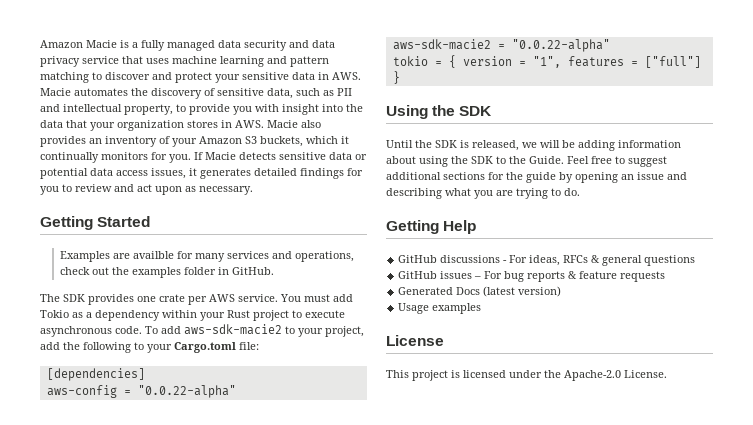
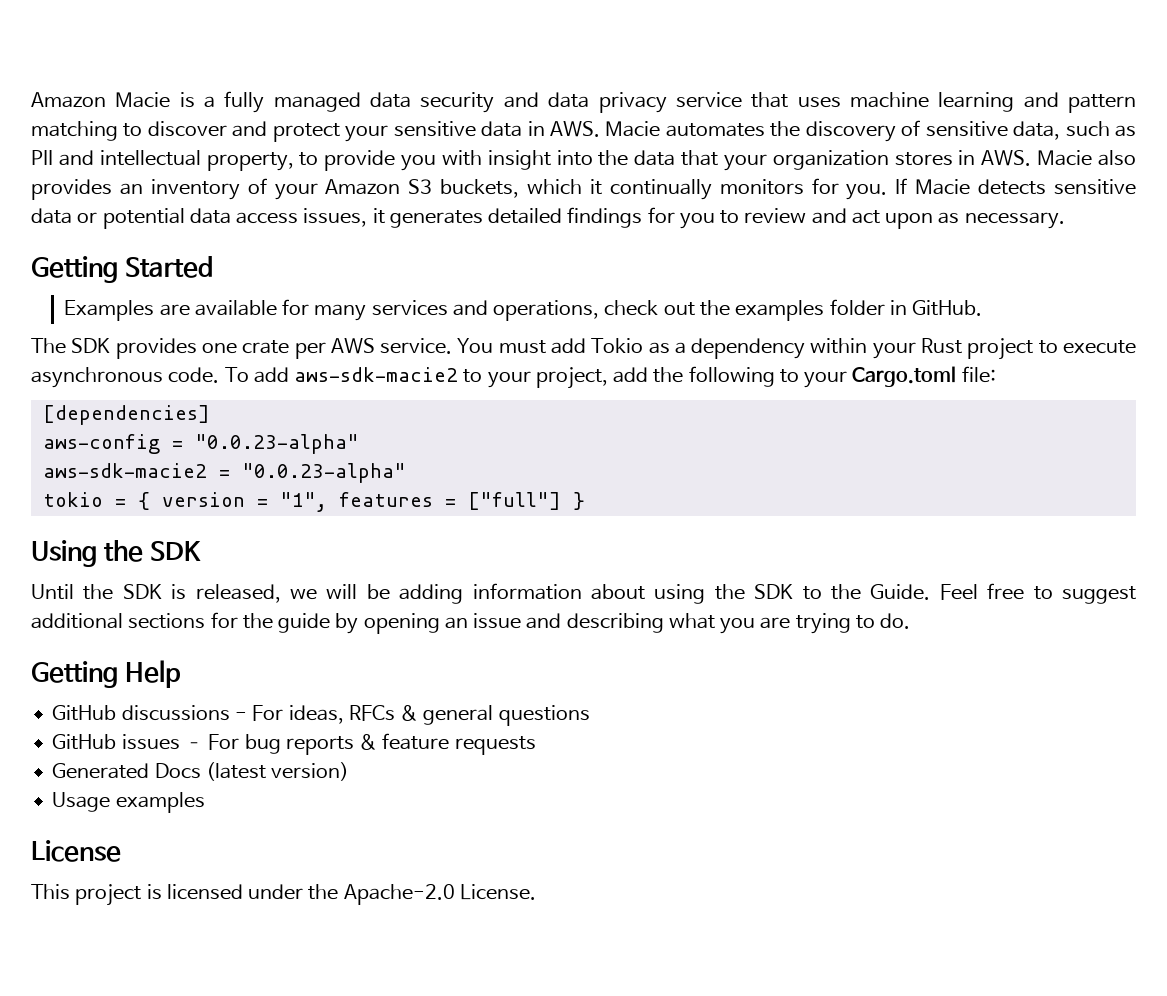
[132,251,174,259] availble -> [194,300,277,316] available
[137,385,236,398] "0.0.22-alpha" -> [194,434,359,454] "0.0.23-alpha"
[511,39,610,52] "0.0.22-alpha" -> [241,463,406,483] "0.0.23-alpha"

